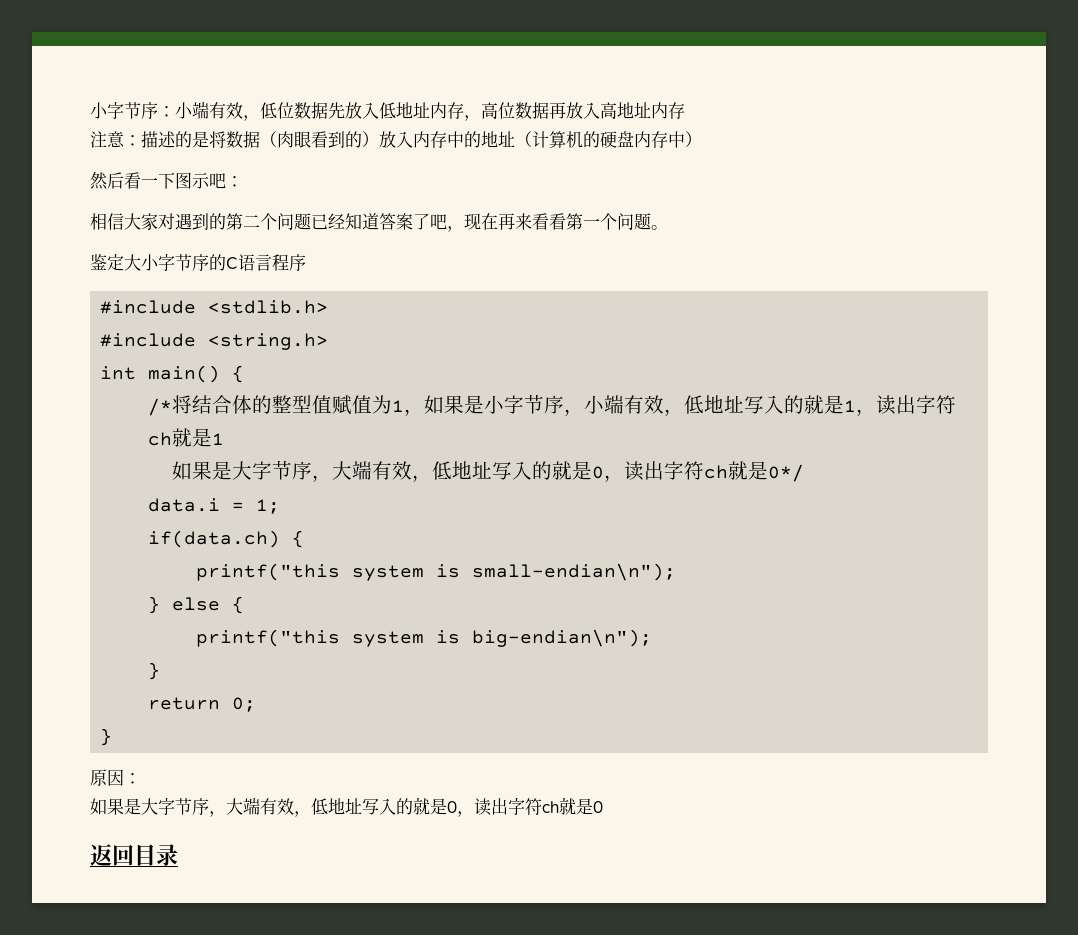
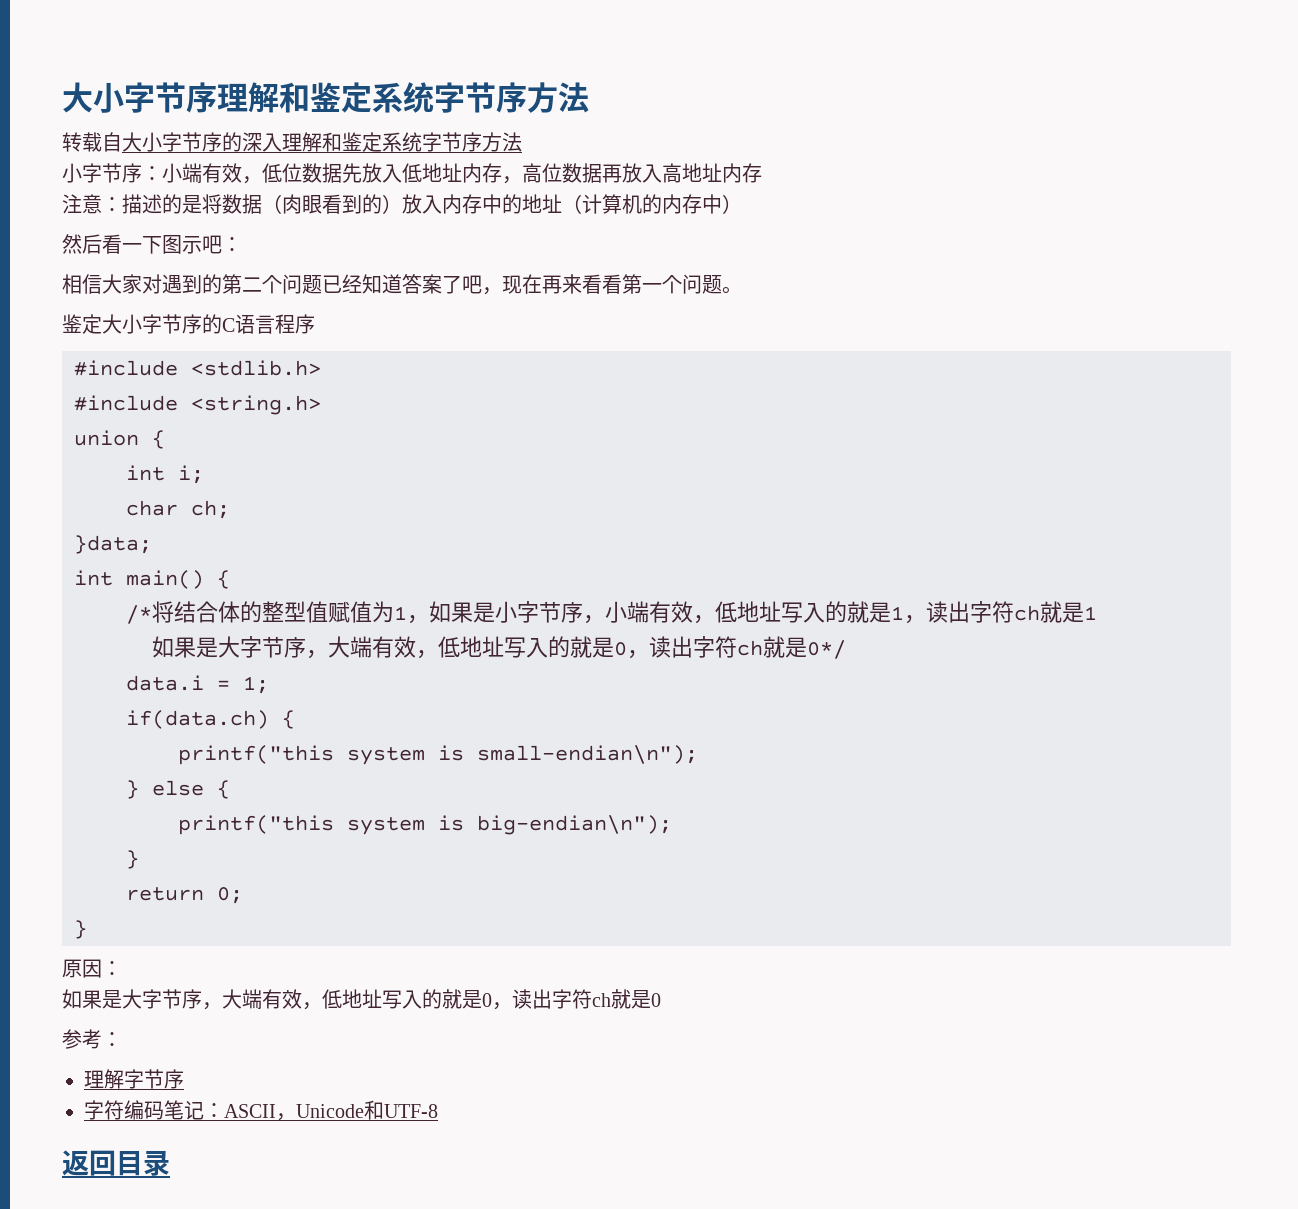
(90, 110) none -> [62,82,589,113] [62,132,522,152] 大小字节序理解和鉴定系统字节序方法 // 转载自大小字节序的深入理解和鉴定系统字节序方法 //
[600,131,634,148] 硬盘 -> (662, 204) none
(329, 341) none -> [74,430,165,449] [126,465,204,484] [126,500,230,519] [74,535,152,554] // union { // int i; // char ch; // }data;
(603, 807) none -> [62,1029,122,1049] [84,1069,184,1089] [84,1100,438,1121] // 参考： // 理解字节序 // 字符编码笔记：ASCII，Unicode和UTF-8

